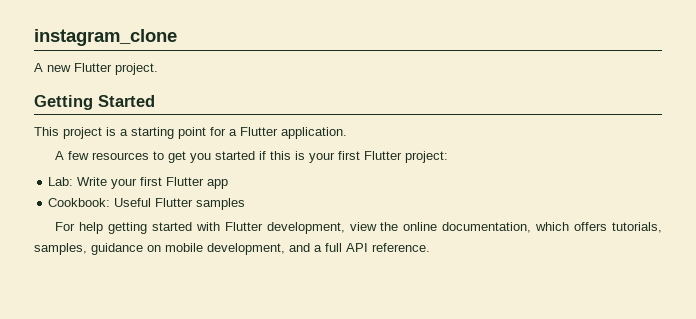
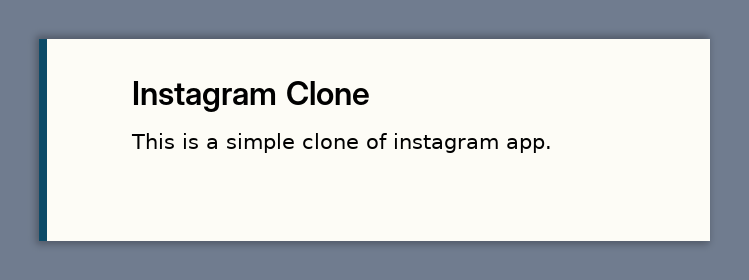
[34,29,177,46] [34,63,158,75] [34,95,155,110] instagram_clone // A new Flutter project. // Getting Started -> [132,81,370,112] Instagram Clone
[63,127,102,139] project -> (175, 141) none
[131,127,347,139] [55,151,449,163] [48,177,229,189] [48,198,246,210] [55,222,662,234] [34,243,430,255] starting point for a Flutter application. // A few resources to get you started if this is your first Flutter project: // Lab: Write your first Flutter app // Cookbook: Useful Flutter samples // For help getting started with Flutter development, view the online documentation, which offers tutorials, samples, guidance on mobile development, and a full API reference. -> [226,133,552,153] simple clone of instagram app.

